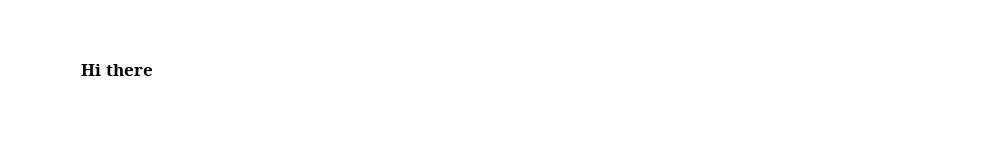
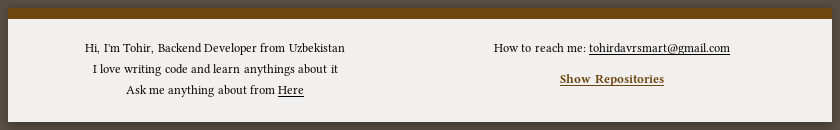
[81,64,153,76] Hi there -> [85,43,345,55] [92,64,338,76] [125,85,305,97] [493,43,731,55] [560,74,664,86] Hi, I'm Tohir, Backend Developer from Uzbekistan // I love writing code and learn anythings about it // Ask me anything about from Here // How to reach me: tohirdavrsmart@gmail.com // Show Repositories

